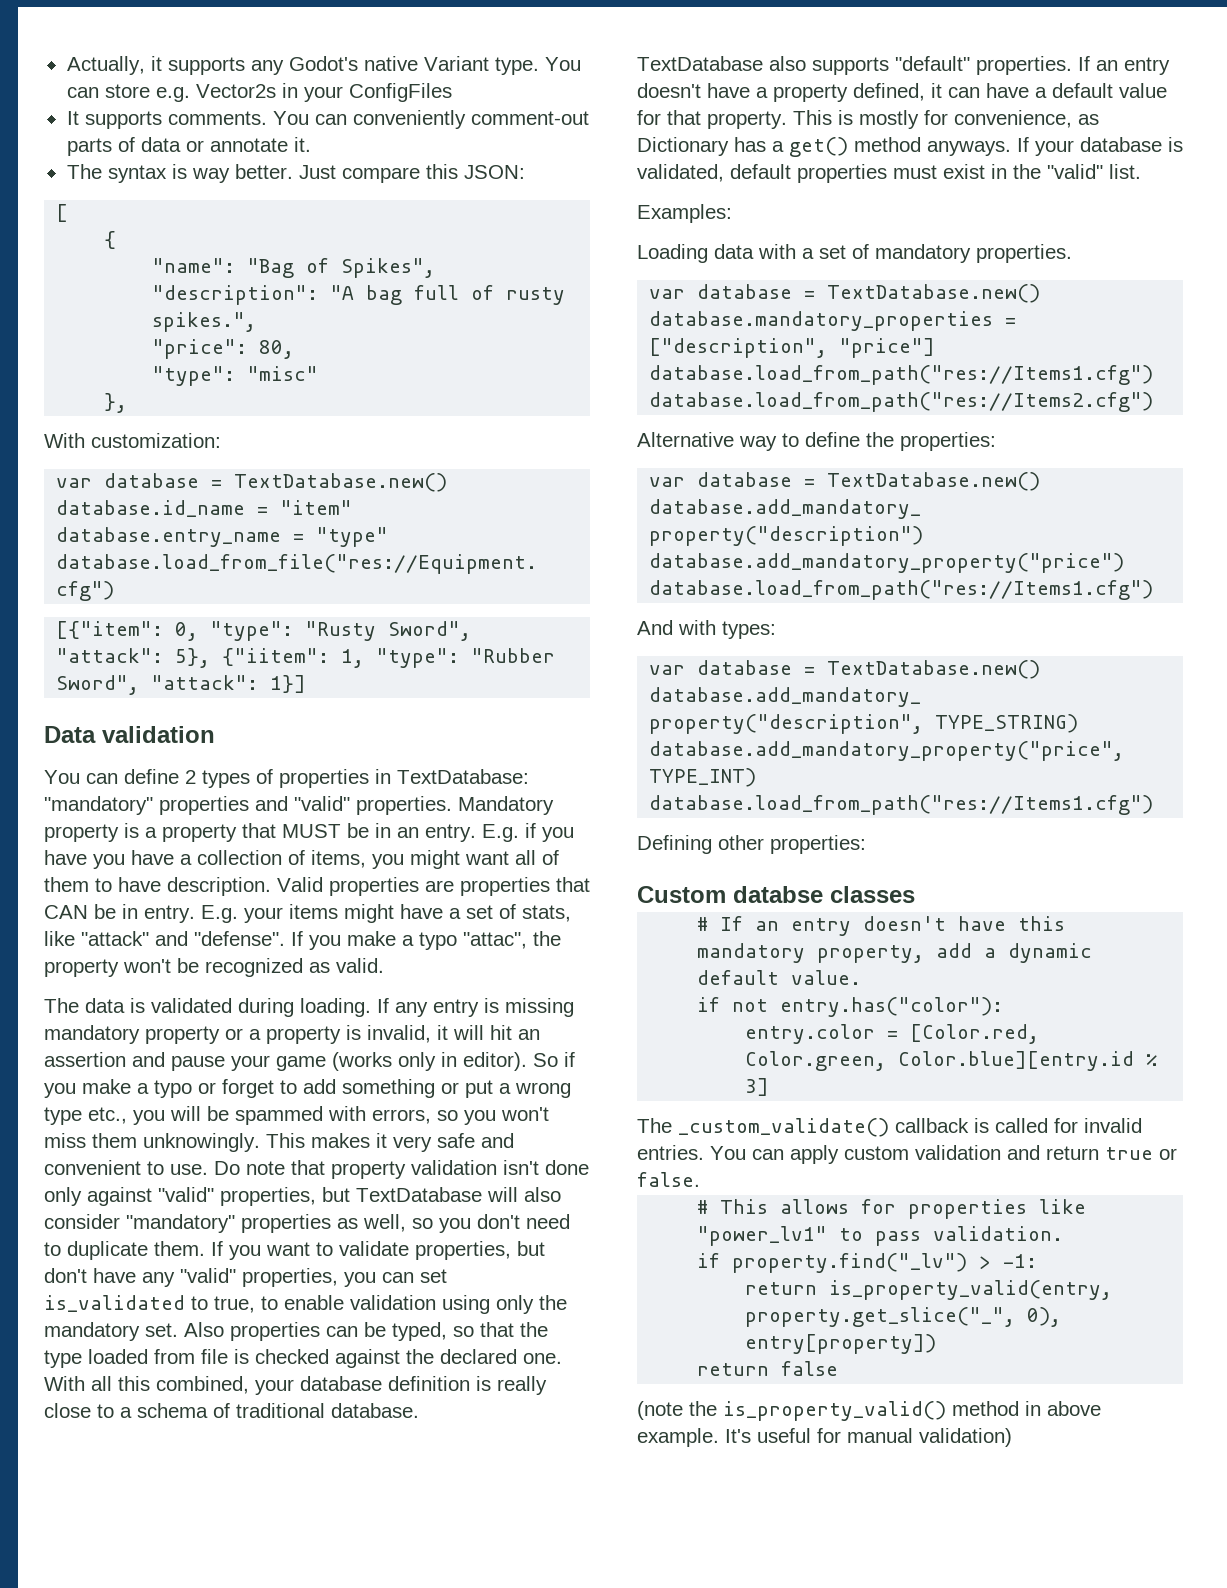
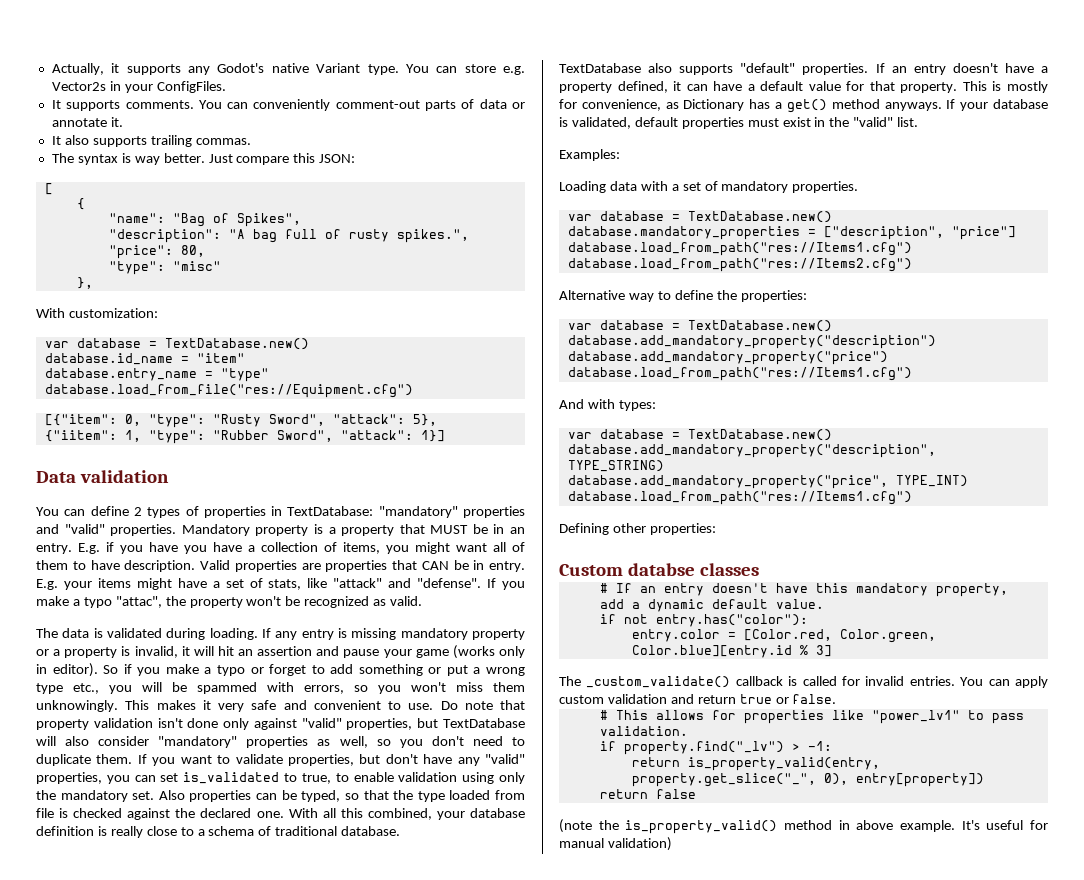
[348,83,452,102] ConfigFiles -> [156,81,226,93] ConfigFiles.
(311, 144) none -> [51,135,251,147] // It also supports trailing commas.

